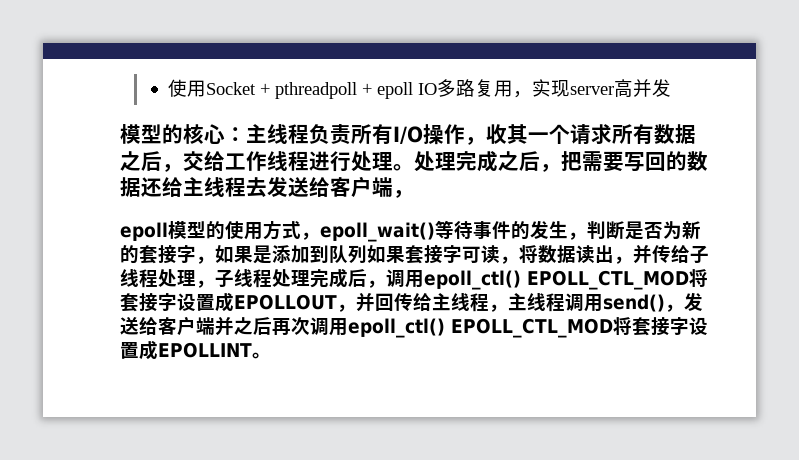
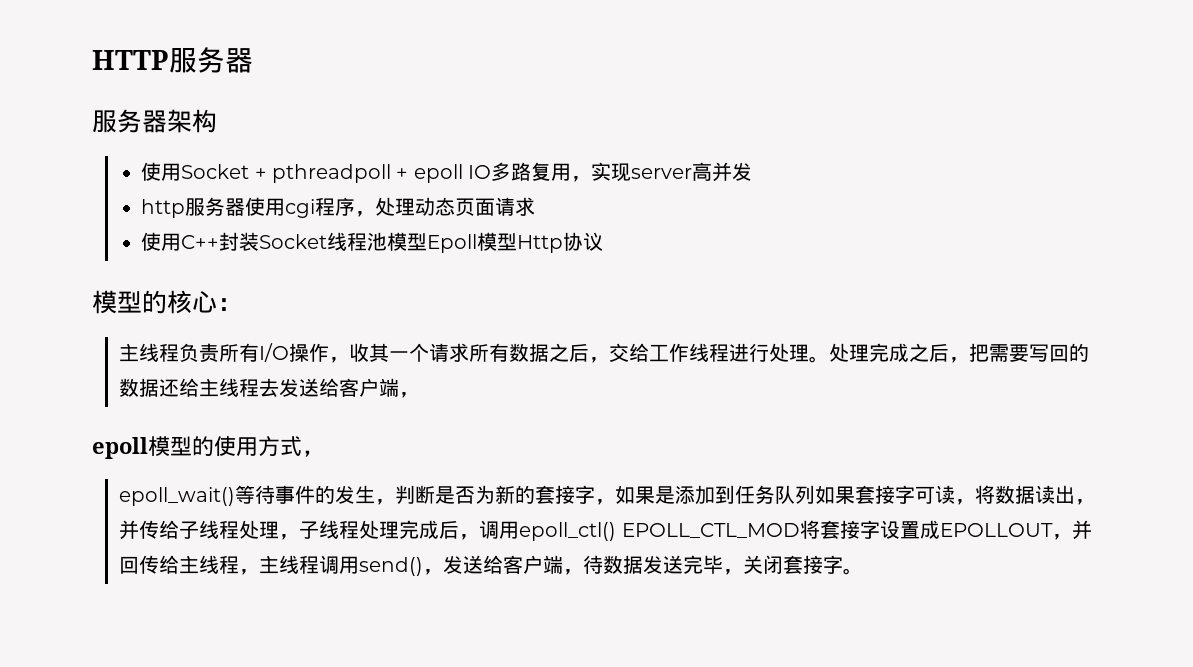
(167, 88) none -> [92,47,253,73] [92,109,217,133] HTTP服务器 // 服务器架构 //
(671, 88) none -> [141,197,536,218] [141,232,604,253] // http服务器使用cgi程序，处理动态页面请求 // 使用C++封装Socket线程池模型Epoll模型Http协议
(246, 134) none -> (242, 304) //
(320, 236) none -> (324, 453) //
(329, 254) none -> [735,485,776,504] 任务
[215,316,708,338] [120,340,252,360] 并之后再次调用epoll_ctl() EPOLL_CTL_MOD将套接字设置成EPOLLINT -> [563,555,844,575] ，待数据发送完毕，关闭套接字

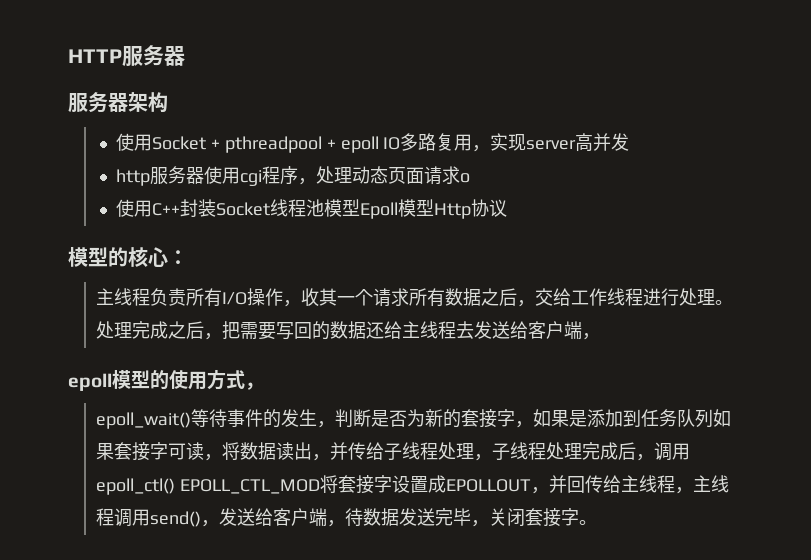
[272,164,392,183] pthreadpoll -> [224,136,322,153] pthreadpool
(536, 206) none -> [460,173,471,183] o

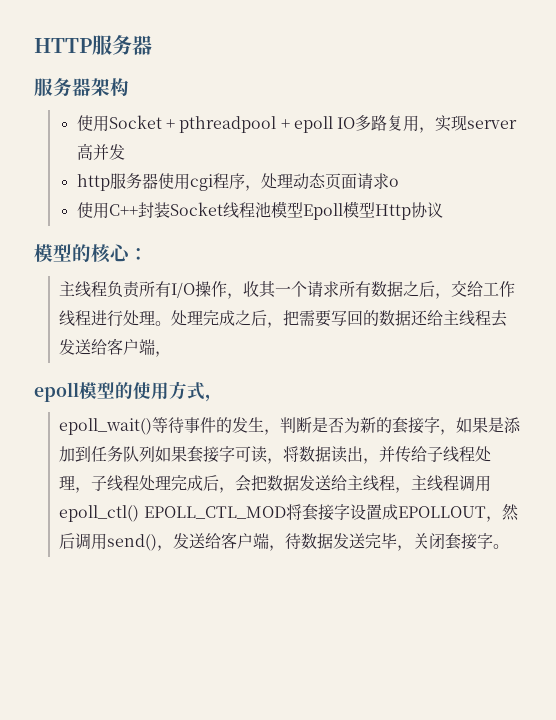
(655, 457) none -> [235,475,460,493] 会把数据发送给主线程，主线程
[549,475,730,494] [96,508,115,526] 并回传给主线程，主线程 -> [501,504,519,521] [59,533,76,549] 然后

